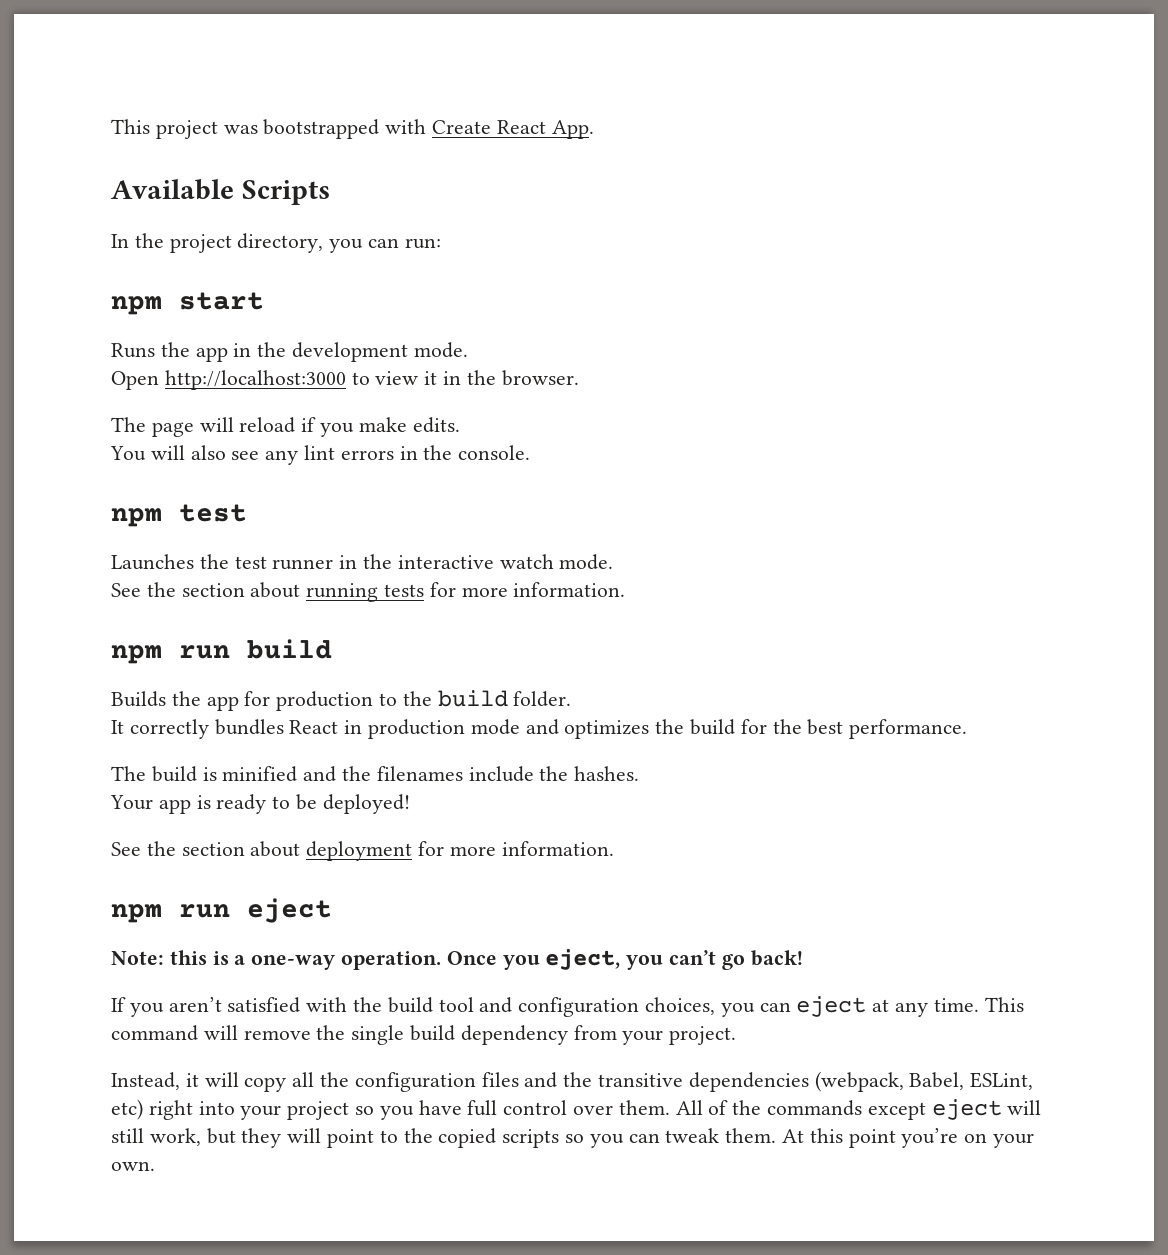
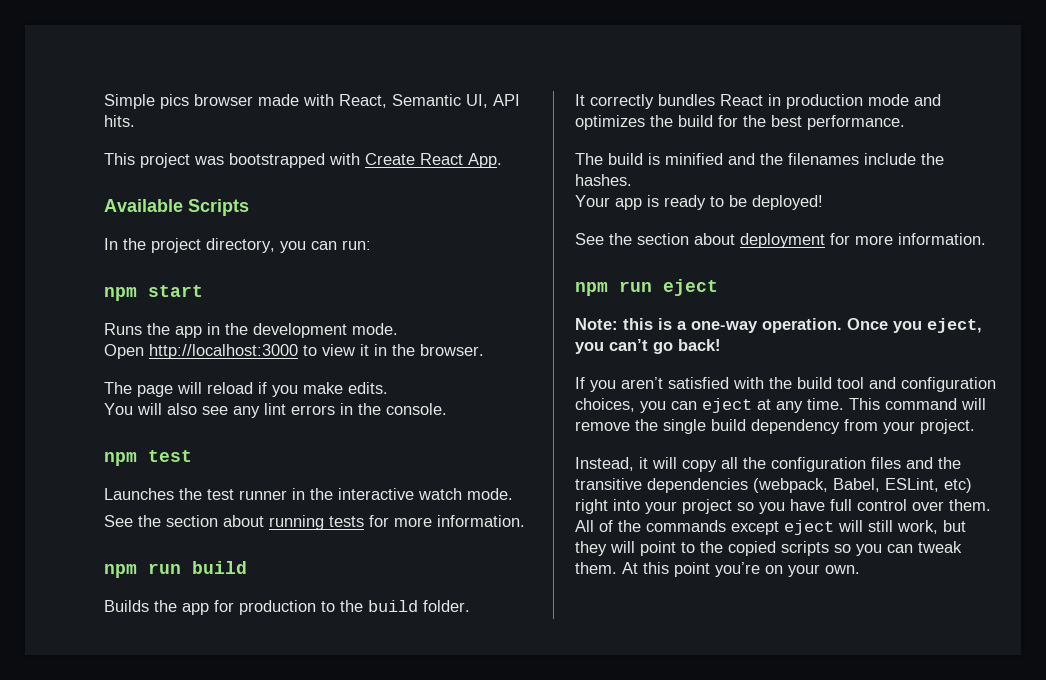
(111, 126) none -> [104,94,520,109] [104,115,135,127] Simple pics browser made with React, Semantic UI, API hits. //

